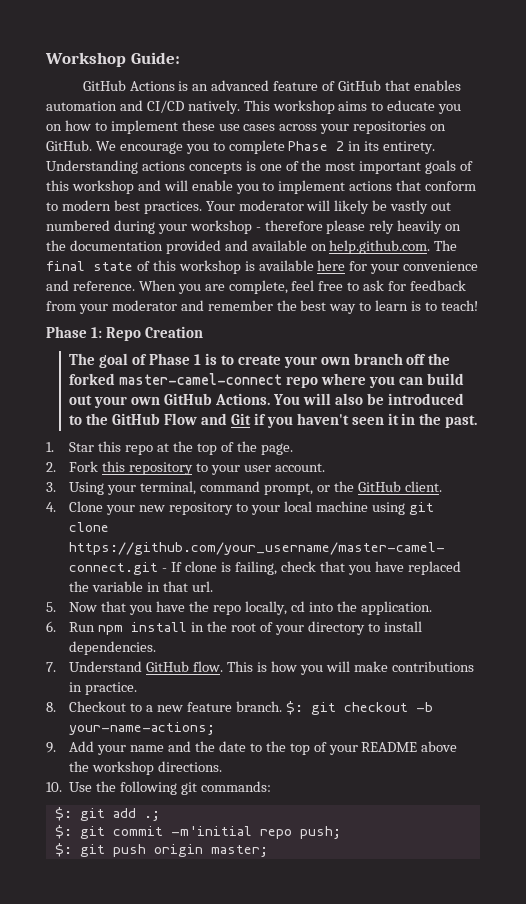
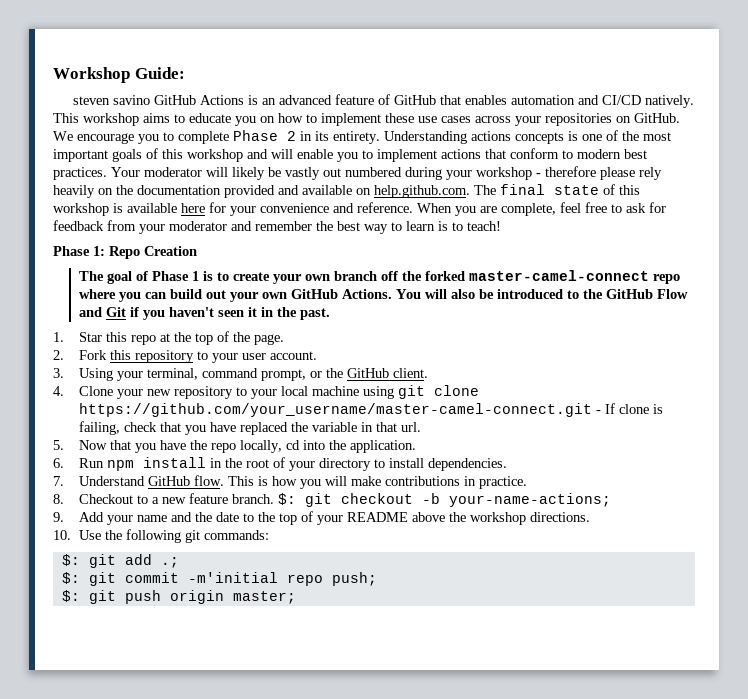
(180, 58) none -> [72,95,150,105] steven savino

